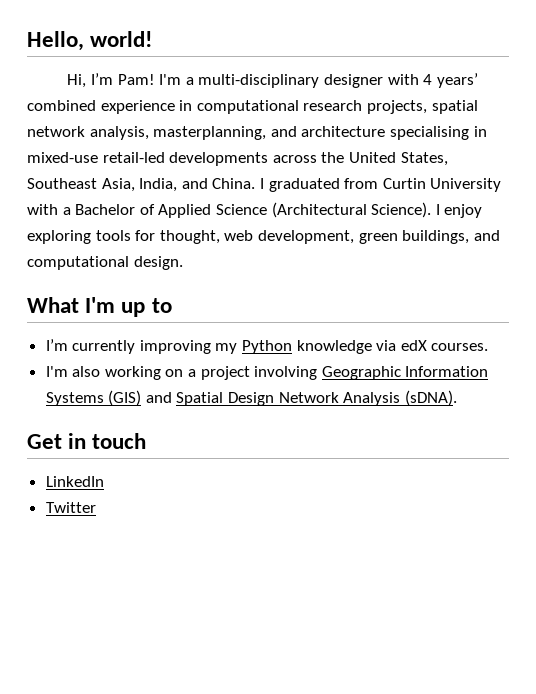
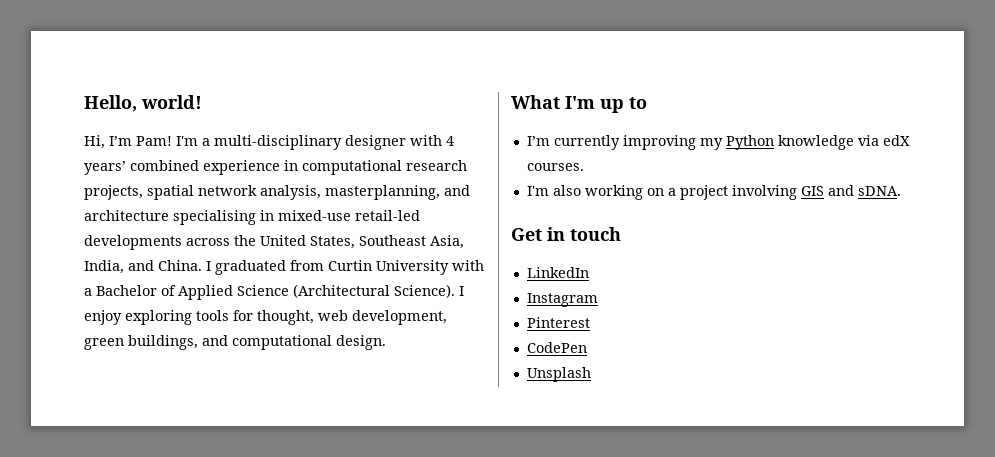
[321,366,489,380] [45,390,457,406] Geographic Information Systems (GIS) and Spatial Design Network Analysis (sDNA). -> [800,185,901,196] GIS and sDNA.
[45,502,96,513] Twitter -> [526,293,598,307] [526,317,590,328] [526,342,587,353] [526,367,591,382] Instagram // Pinterest // CodePen // Unsplash

